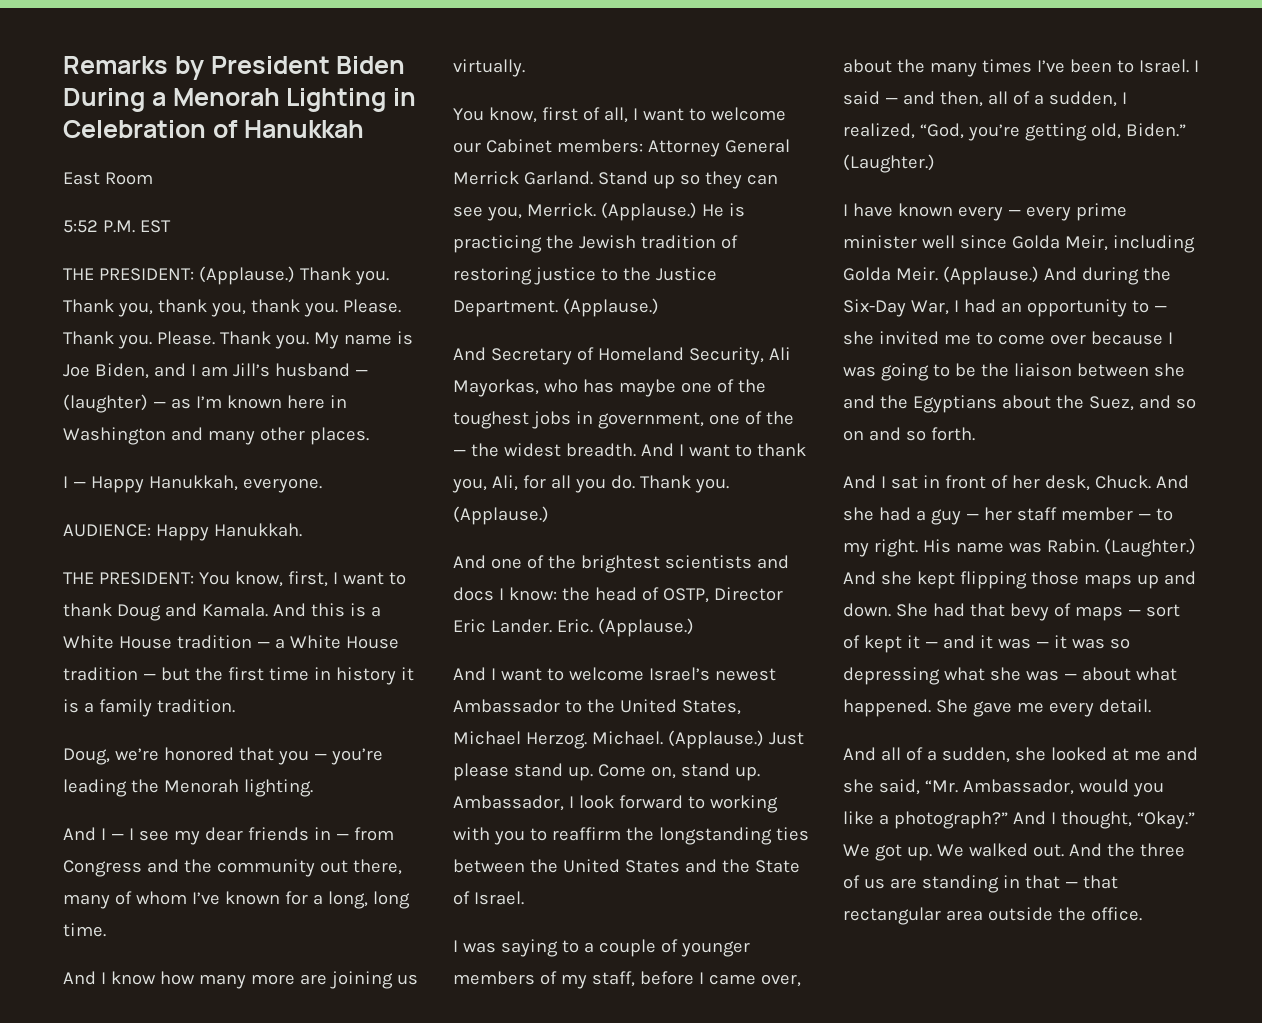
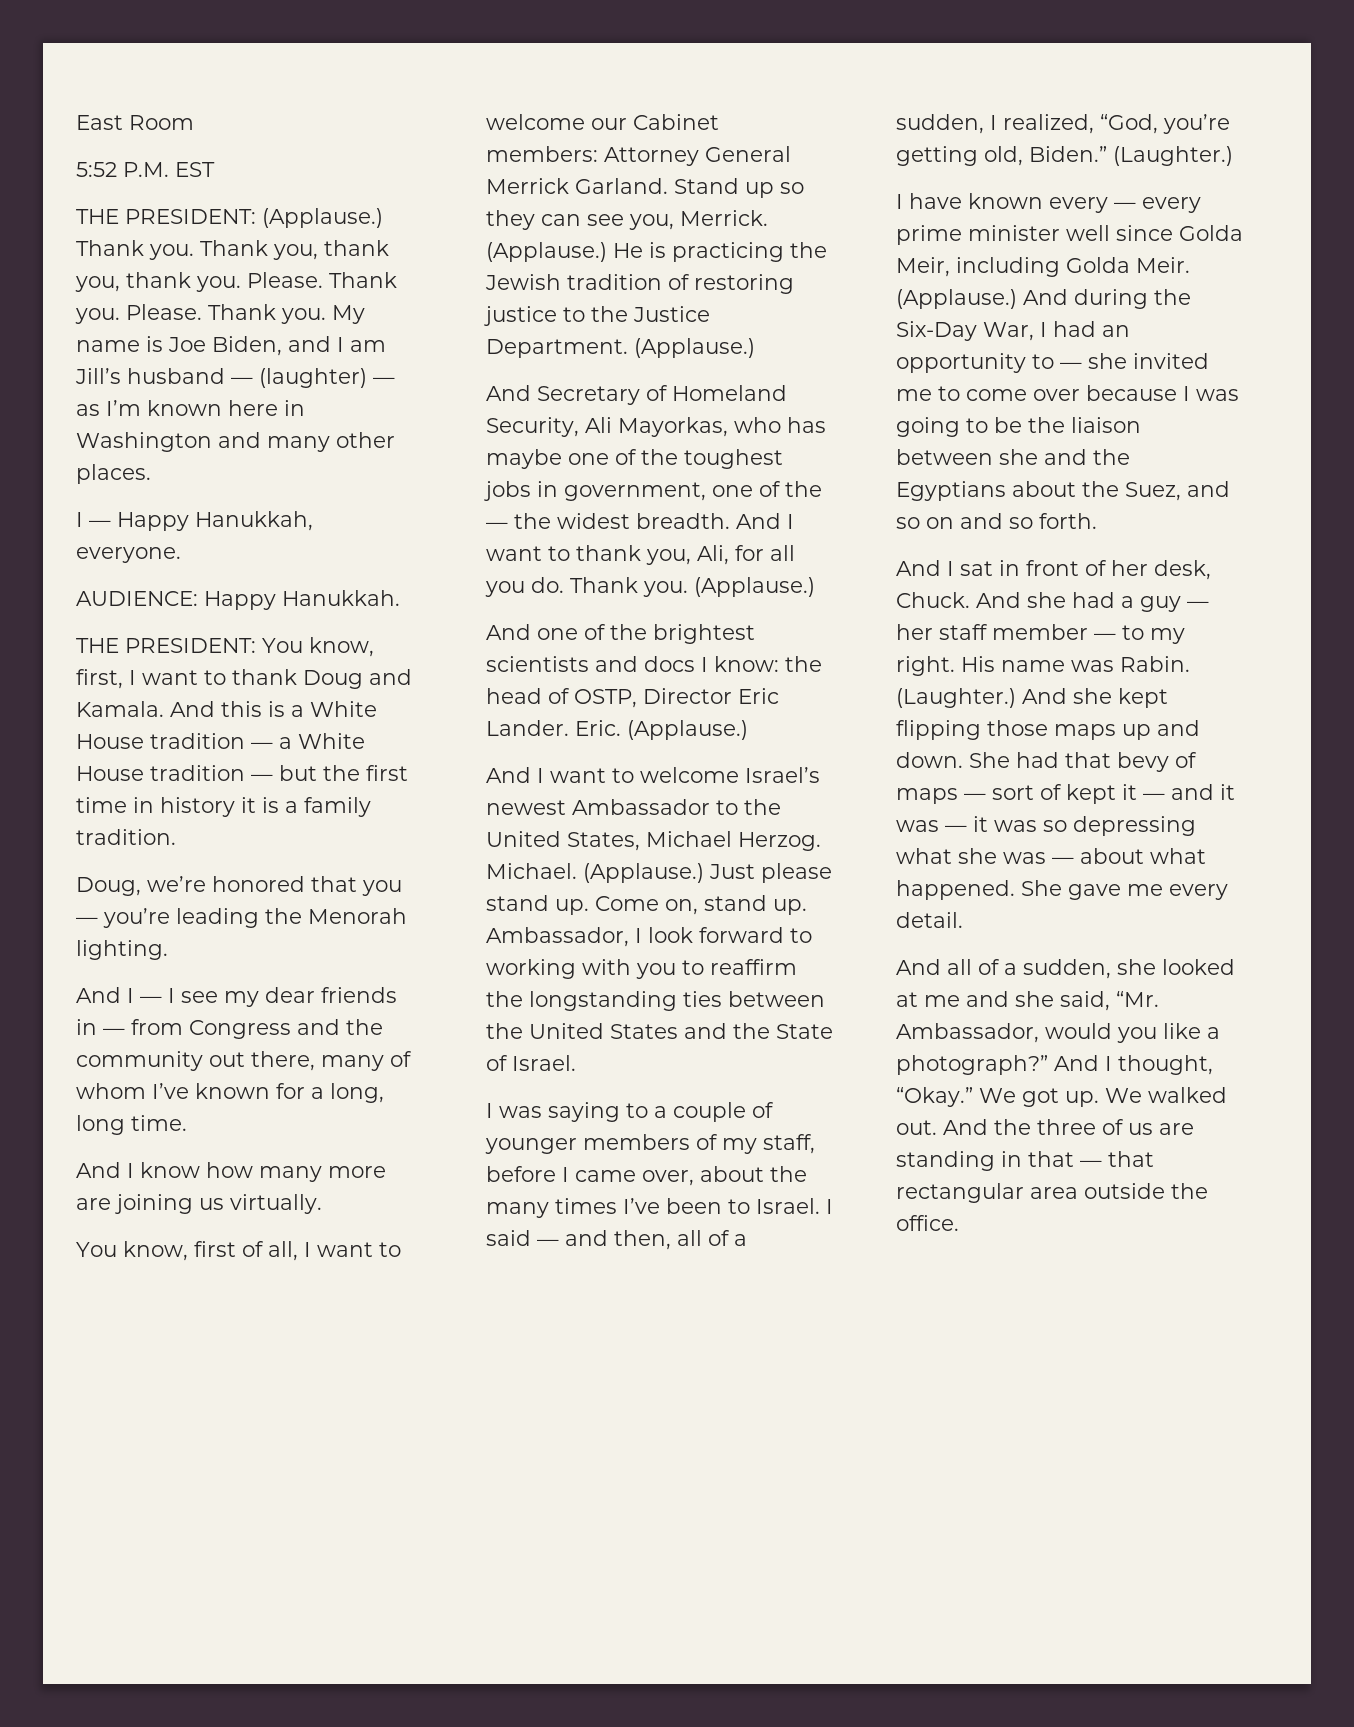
[63,56,406,80] [63,88,416,112] [63,120,364,138] Remarks by President Biden During a Menorah Lighting in Celebration of Hanukkah // -> (76, 122) none

